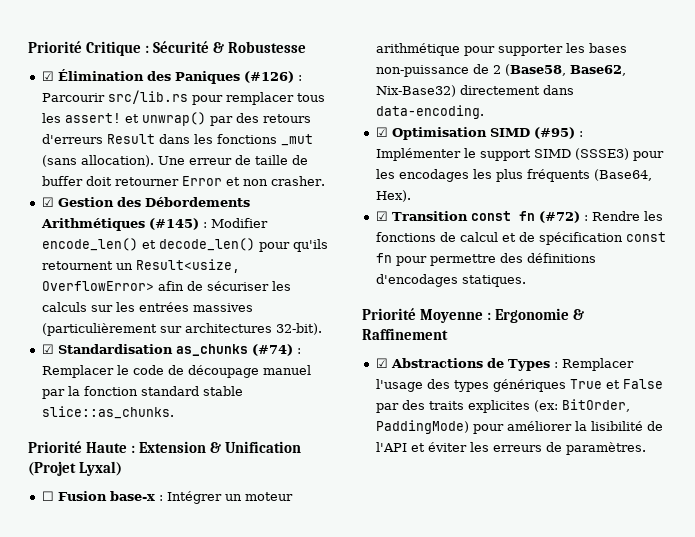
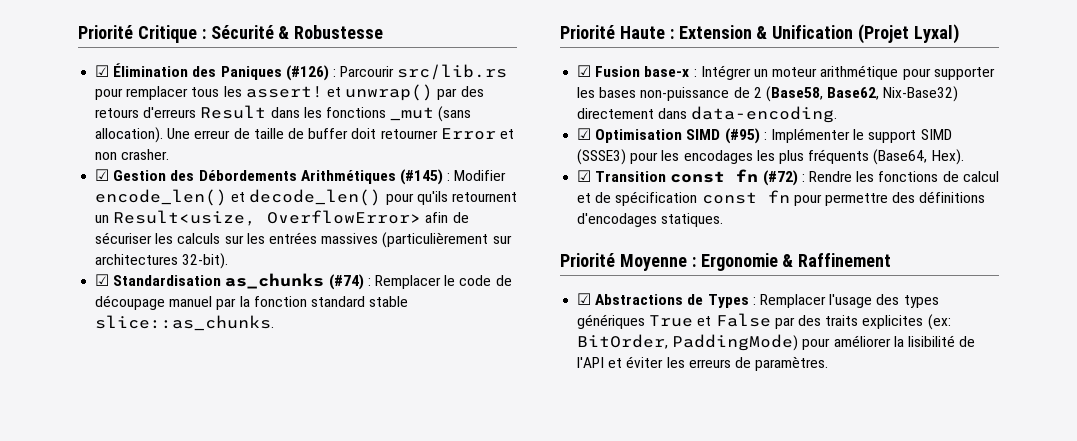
[41,491,54,501] ☐ -> [577,65,592,77] ☑

